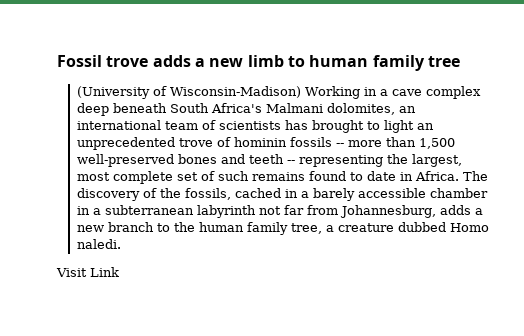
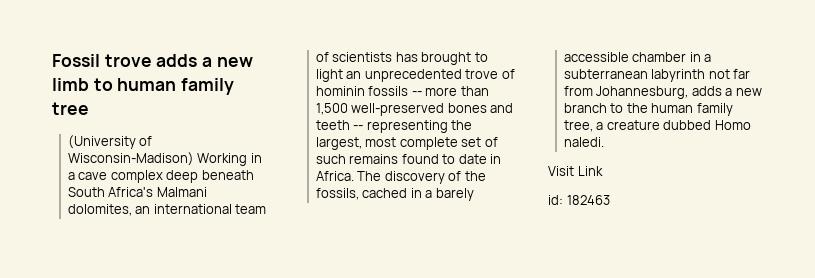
(119, 272) none -> [548,195,610,205] // id: 182463

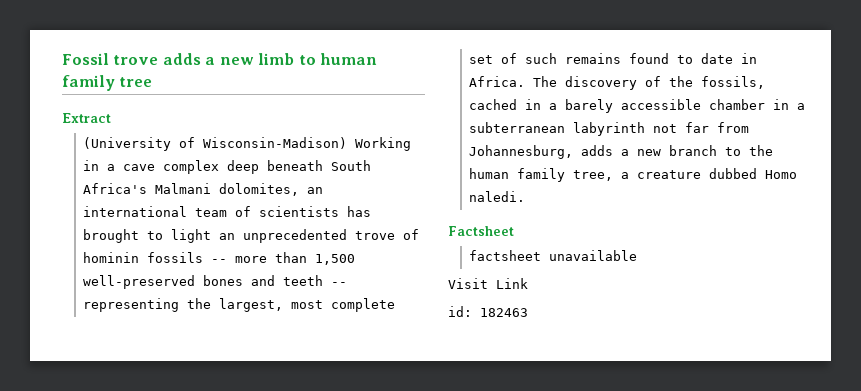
(89, 108) none -> [62,113,111,123] // Extract
(604, 142) none -> [448,226,514,236] [468,250,637,261] // Factsheet // factsheet unavailable

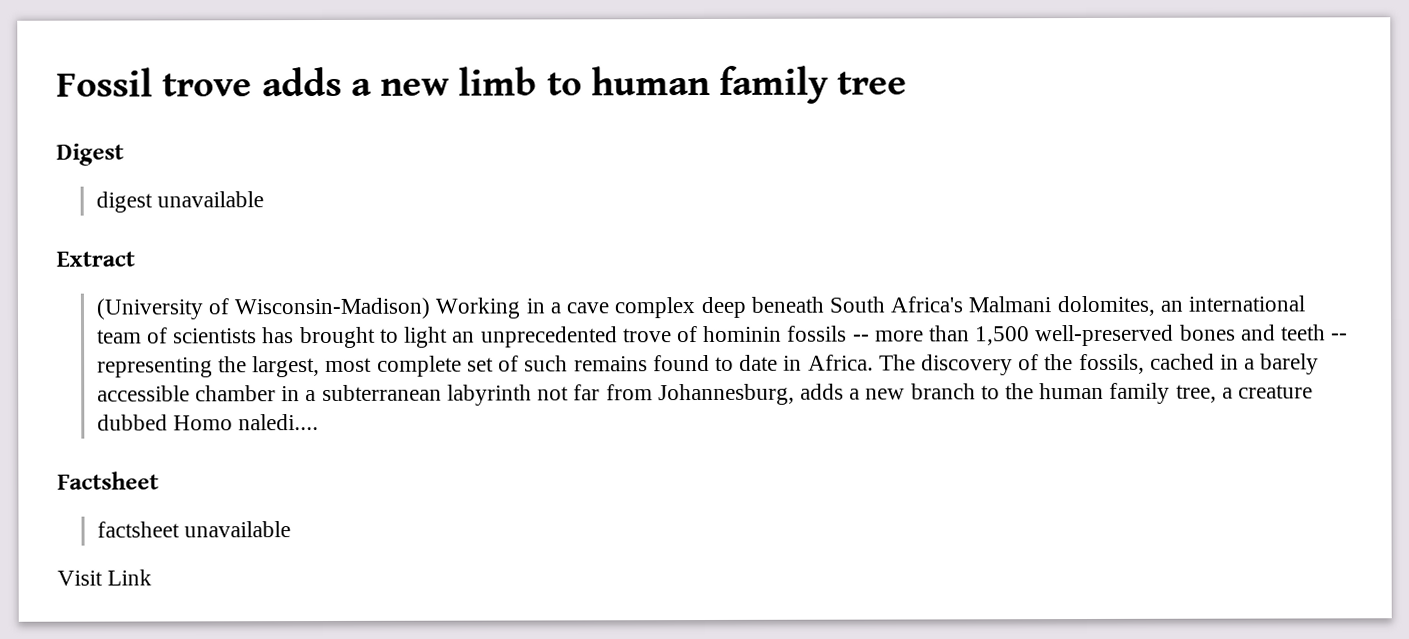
(153, 82) none -> [56,143,124,166] [95,191,265,213] // Digest // digest unavailable
[468,191,525,202] naledi. -> [238,414,320,431] naledi....
[448,306,528,317] // id: 182463 -> (153, 577) none

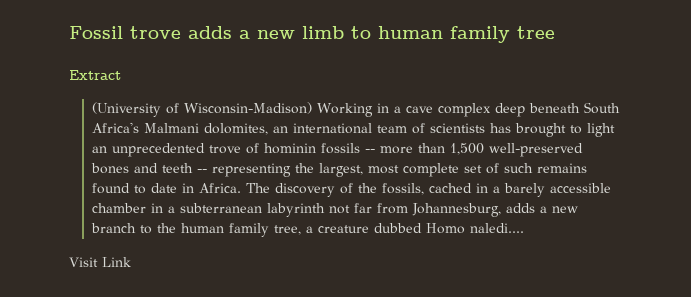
[56,143,124,166] [95,191,265,213] // Digest // digest unavailable -> (555, 32) none
[57,471,159,490] [96,521,292,538] // Factsheet // factsheet unavailable -> (524, 228) none

